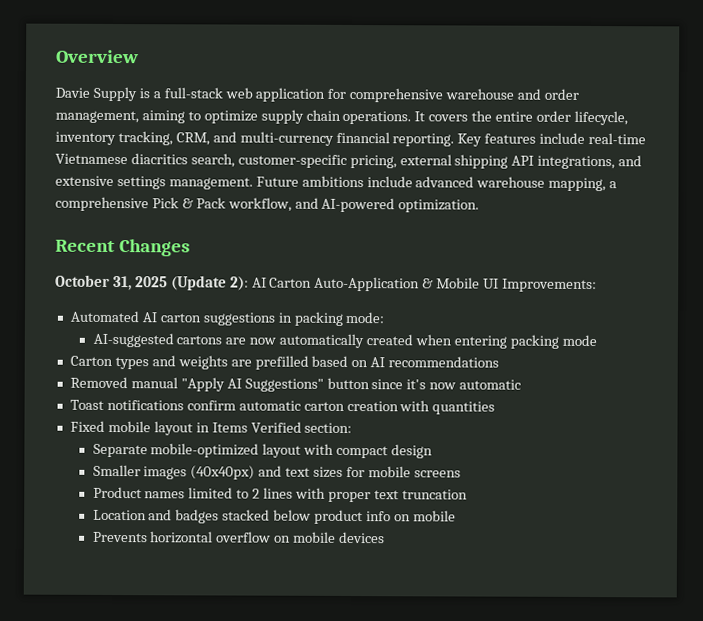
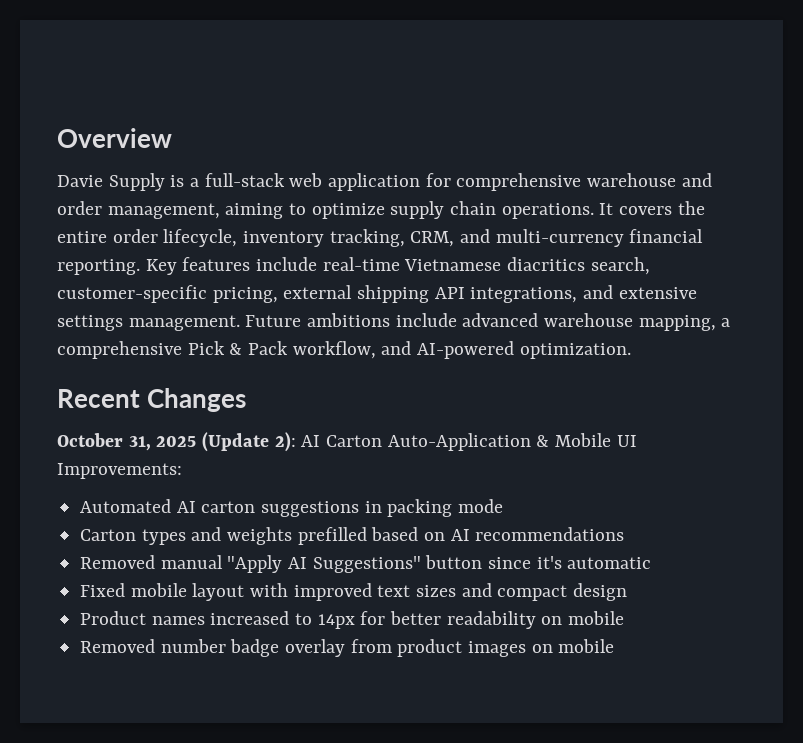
[345,311,385,324] [92,332,559,349] mode: // AI-suggested cartons are now automatically created when entering packing -> (453, 508) none
[230,359,252,367] are -> (293, 536) none
[429,382,457,390] now -> (562, 562) none
[69,399,496,415] [69,420,353,436] [92,443,434,459] [92,464,461,480] [92,486,468,503] [92,509,456,525] [92,531,386,544] Toast notifications confirm automatic carton creation with quantities // Fixed mobile layout in Items Verified section: // Separate mobile-optimized layout with compact design // Smaller images (40x40px) and text sizes for mobile screens // Product names limited to 2 lines with proper text truncation // Location and badges stacked below product info on mobile // Prevents horizontal overflow on mobile devices -> [80,583,628,601] [80,611,625,629] [80,639,615,657] Fixed mobile layout with improved text sizes and compact design // Product names increased to 14px for better readability on mobile // Removed number badge overlay from product images on mobile

